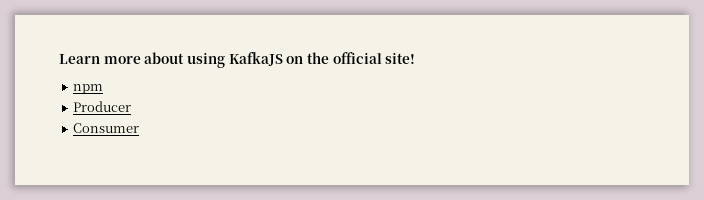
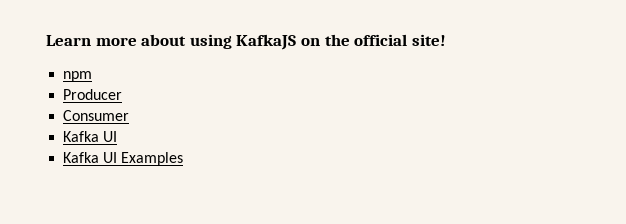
(140, 128) none -> [63,131,118,142] [63,152,184,166] // Kafka UI // Kafka UI Examples

